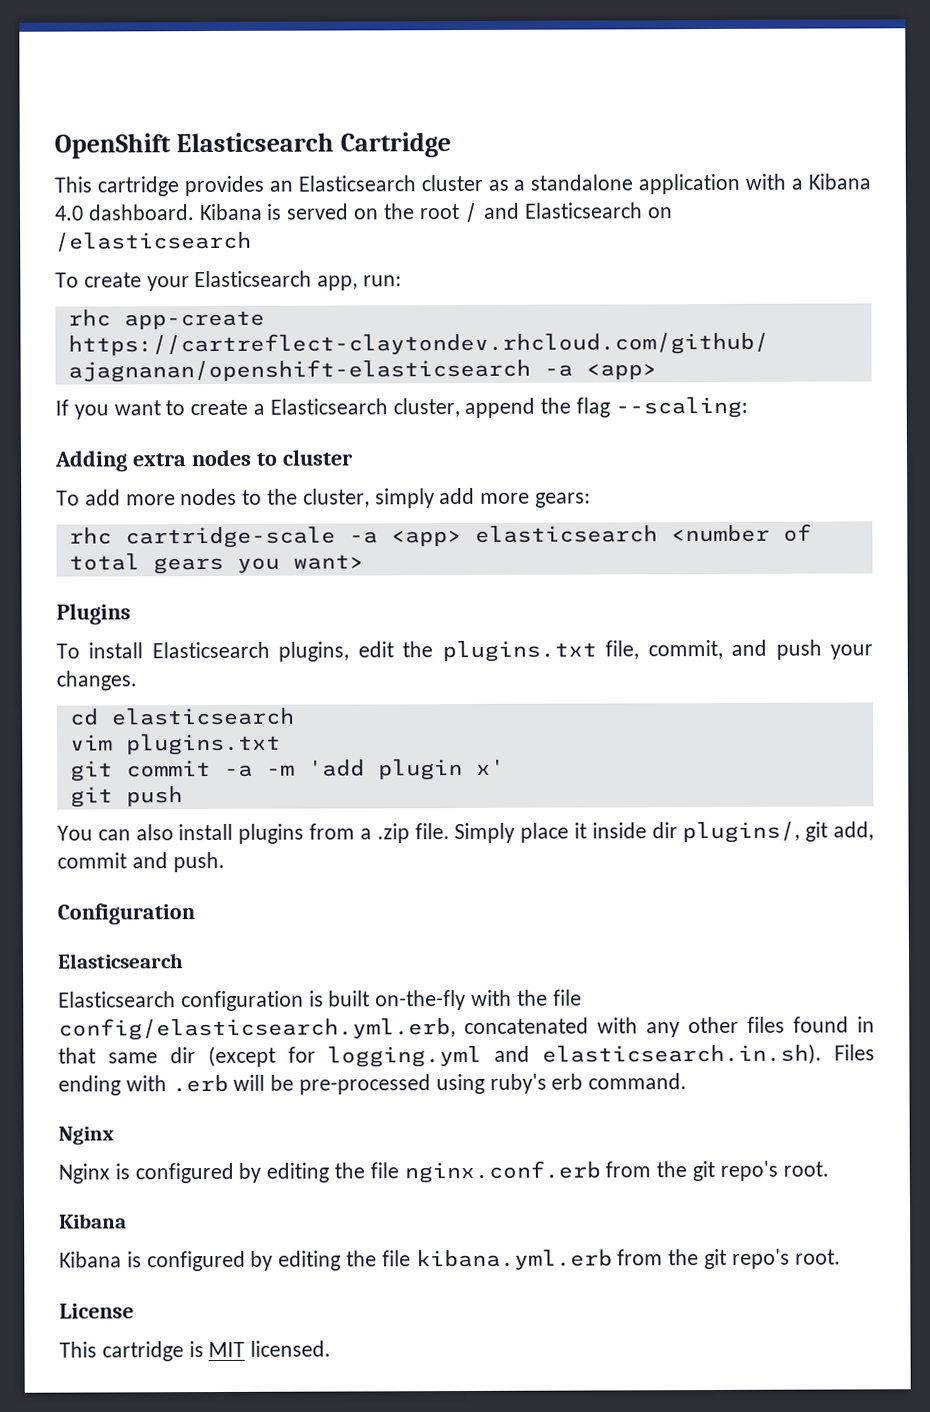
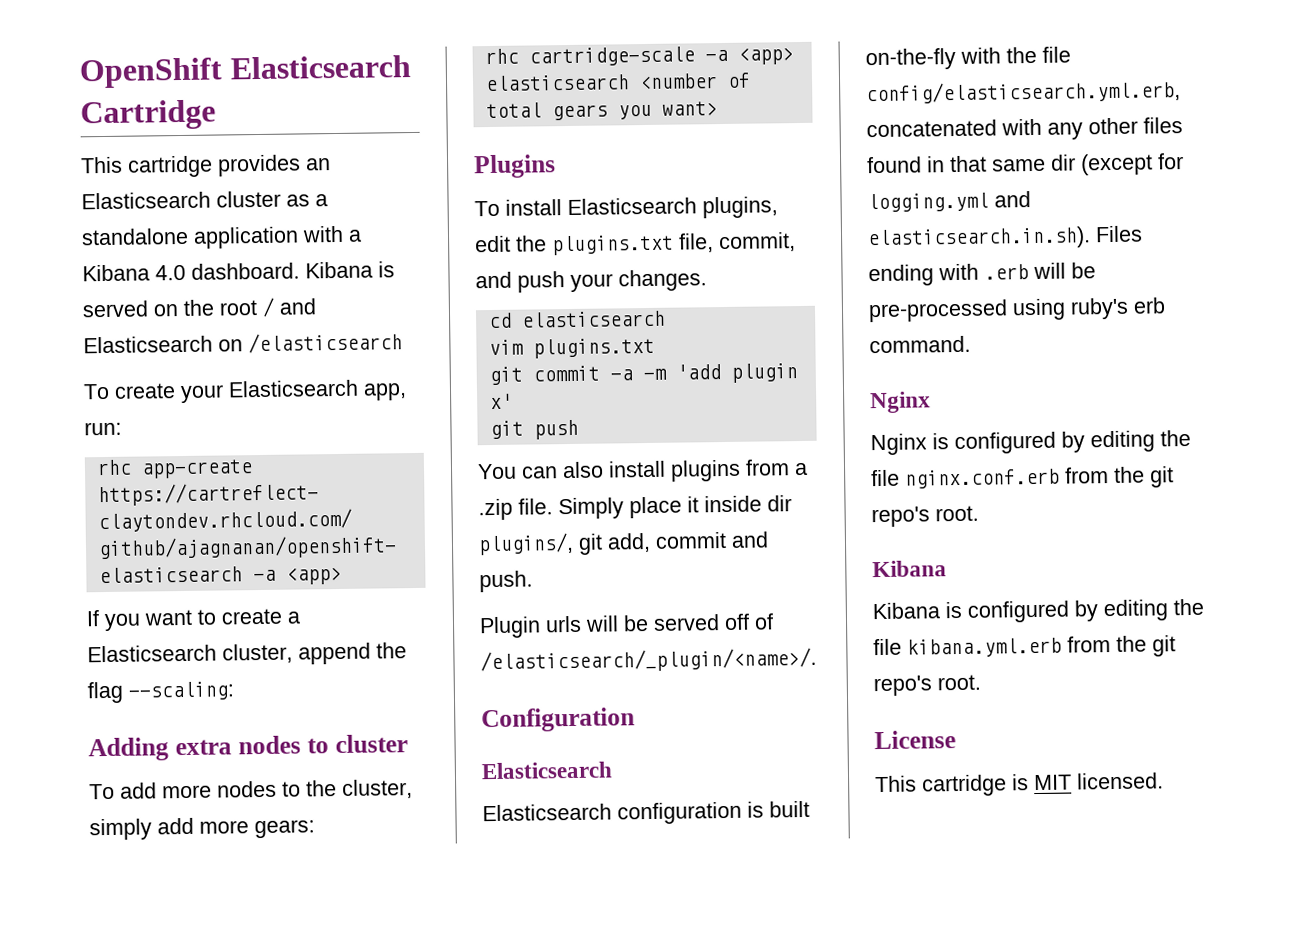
(225, 862) none -> [479,613,774,639] [480,647,817,674] // Plugin urls will be served off of /elasticsearch/_plugin/<name>/.

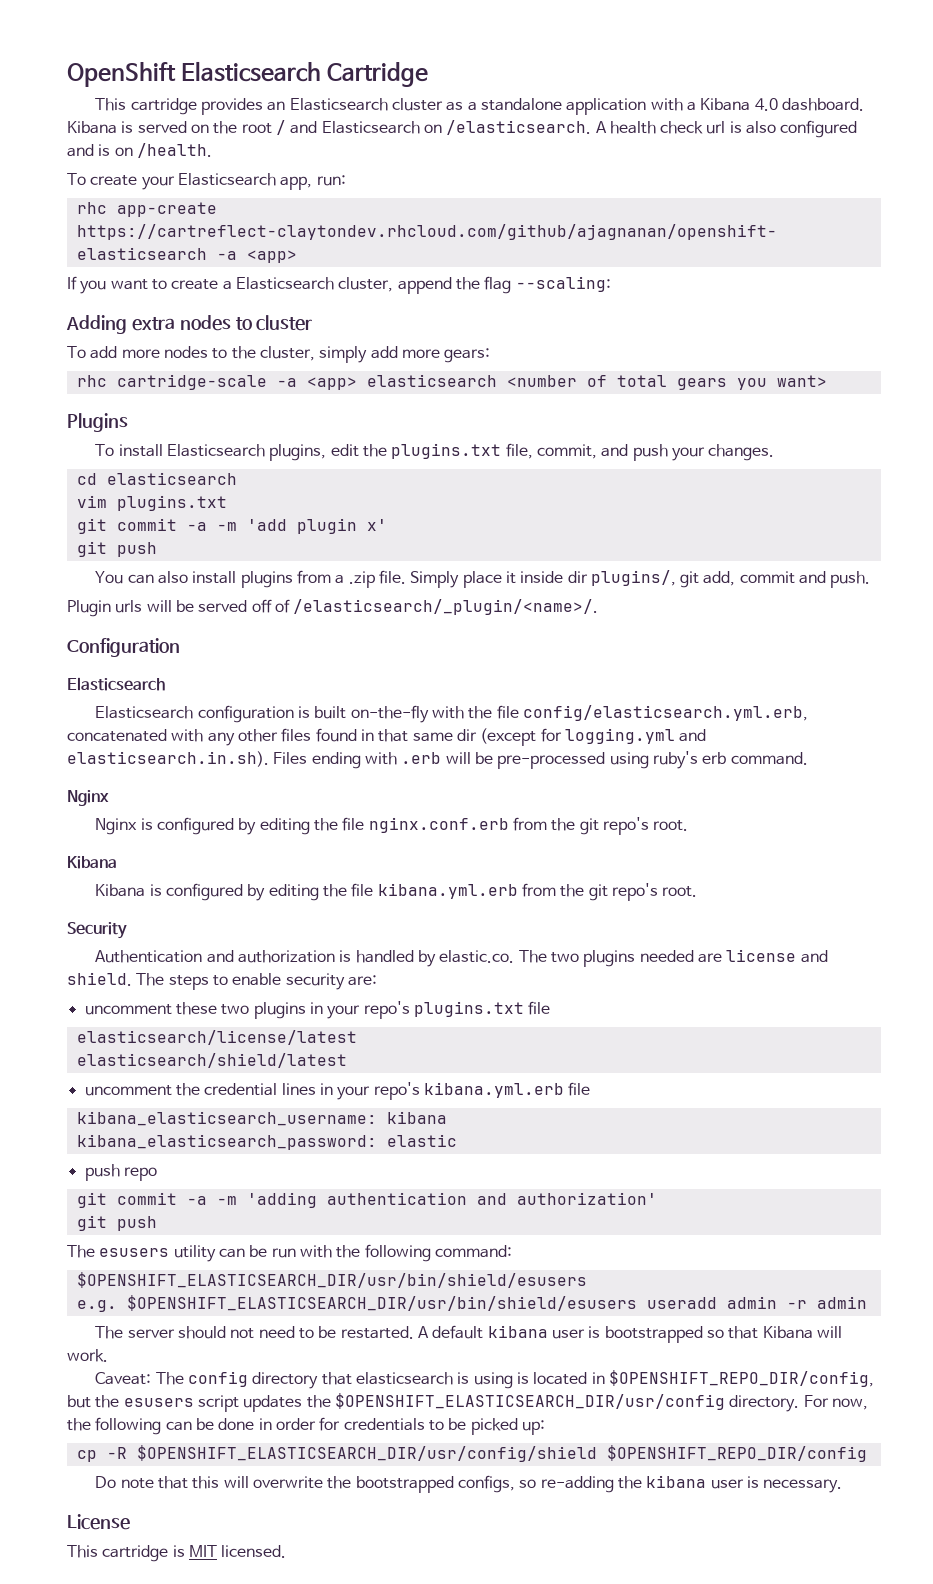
[248,332,403,354] /elasticsearch -> [446,120,858,138] [67,143,212,158] /elasticsearch. A health check url is also configured and is on /health.
(981, 682) none -> [67,922,127,939] [95,949,828,967] [67,972,377,990] [84,1001,551,1019] [76,1030,357,1045] [76,1053,347,1068] [84,1082,591,1100] [76,1111,447,1126] [76,1134,457,1150] [84,1164,157,1181] [76,1192,657,1208] [76,1215,157,1231] [67,1244,512,1262] [76,1272,587,1288] [76,1295,867,1312] [95,1325,842,1343] [67,1349,108,1362] [95,1370,874,1389] [67,1393,868,1412] [67,1417,545,1435] [76,1445,867,1462] [95,1475,843,1493] // Security // Authentication and authorization is handled by elastic.co. The two plugins needed are license and shield. The steps to enable security are: // uncomment these two plugins in your repo's plugins.txt file // elasticsearch/license/latest // elasticsearch/shield/latest // uncomment the credential lines in your repo's kibana.yml.erb file // kibana_elasticsearch_username: kibana // kibana_elasticsearch_password: elastic // push repo // git commit -a -m 'adding authentication and authorization' // git push // The esusers utility can be run with the following command: // $OPENSHIFT_ELASTICSEARCH_DIR/usr/bin/shield/esusers // e.g. $OPENSHIFT_ELASTICSEARCH_DIR/usr/bin/shield/esusers useradd admin -r admin // The server should not need to be restarted. A default kibana user is bootstrapped so that Kibana will work. // Caveat: The config directory that elasticsearch is using is located in $OPENSHIFT_REPO_DIR/config, but the esusers script updates the $OPENSHIFT_ELASTICSEARCH_DIR/usr/config directory. For now, the following can be done in order for credentials to be picked up: // cp -R $OPENSHIFT_ELASTICSEARCH_DIR/usr/config/shield $OPENSHIFT_REPO_DIR/config // Do note that this will overwrite the bootstrapped configs, so re-adding the kibana user is necessary.

